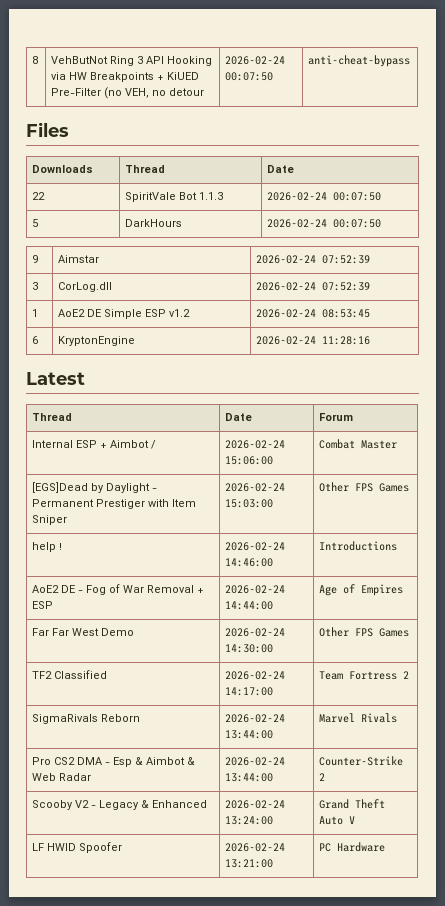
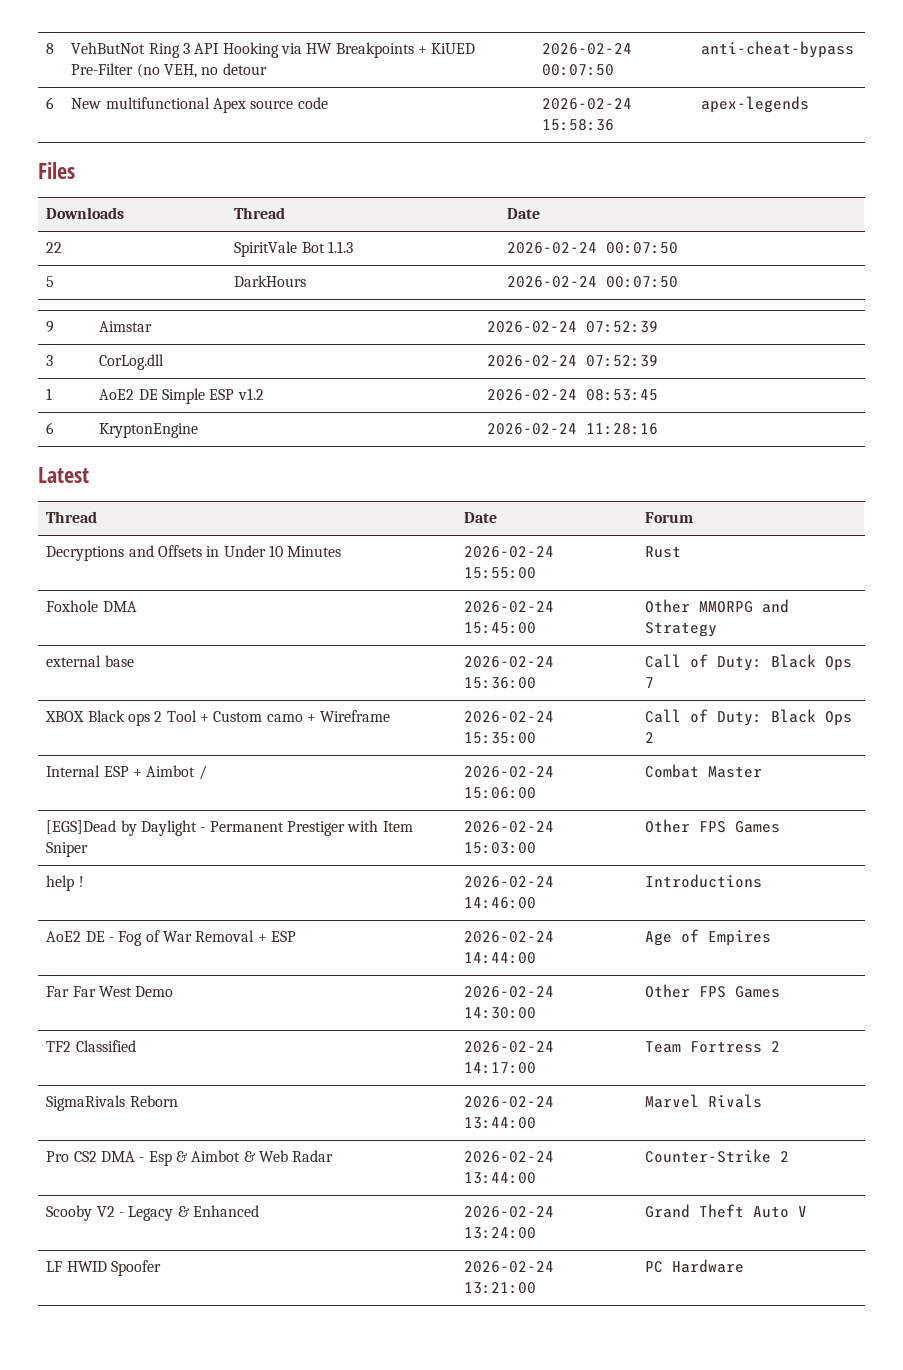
(411, 61) none -> [46,97,55,109] [71,97,328,113] [542,98,633,110] [542,119,615,131] [701,96,810,113] // 6 | New multifunctional Apex source code | 2026-02-24 15:58:36 | apex-legends
(354, 417) none -> [46,545,342,561] [464,546,555,558] [464,567,537,579] [645,546,682,558] [46,600,137,612] [464,601,555,613] [464,622,537,634] [645,599,790,613] [645,622,718,637] [46,655,134,667] [464,656,555,668] [464,677,537,689] [645,654,853,671] [645,677,655,688] [45,710,391,726] [464,711,555,723] [464,732,537,744] [645,709,853,726] [645,732,655,743] // Decryptions and Offsets in Under 10 Minutes | 2026-02-24 15:55:00 | Rust // Foxhole DMA | 2026-02-24 15:45:00 | Other MMORPG and Strategy // external base | 2026-02-24 15:36:00 | Call of Duty: Black Ops 7 // XBOX Black ops 2 Tool + Custom camo + Wireframe | 2026-02-24 15:35:00 | Call of Duty: Black Ops 2

